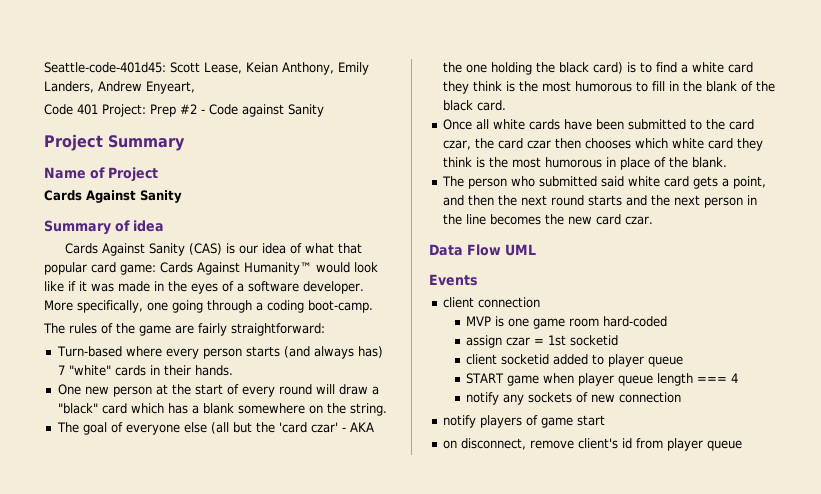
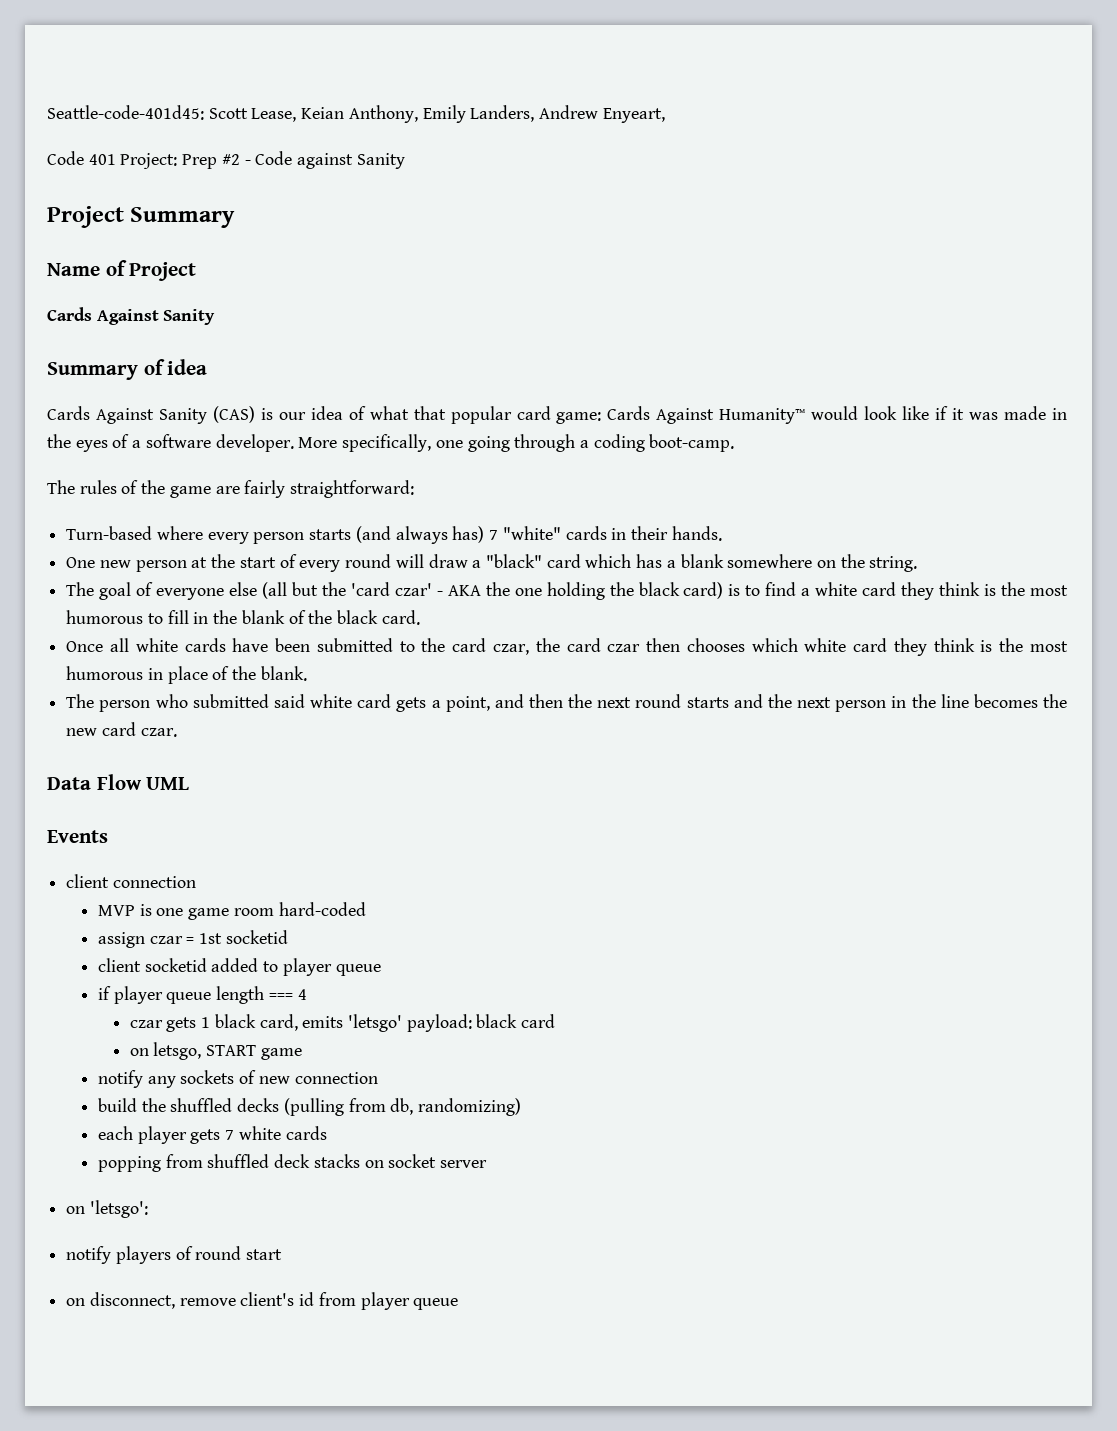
[466,373,575,386] START game when -> [97,986,111,1000] if
(739, 378) none -> [129,1014,556,1032] [129,1042,302,1060] // czar gets 1 black card, emits 'letsgo' payload: black card // on letsgo, START game
(682, 397) none -> [97,1098,522,1116] [97,1126,327,1144] [97,1154,488,1172] [66,1200,148,1218] // build the shuffled decks (pulling from db, randomizing) // each player gets 7 white cards // popping from shuffled deck stacks on socket server // on 'letsgo':
[540,417,573,428] game -> [195,1246,242,1260] round

